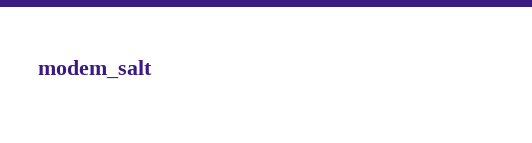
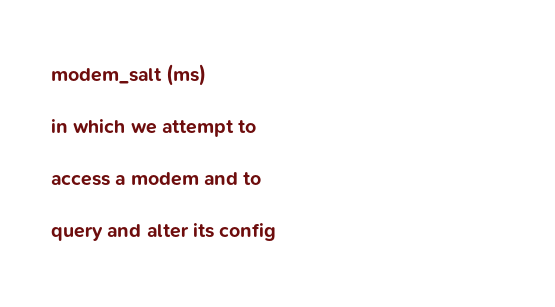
(152, 69) none -> [166,64,207,86] [51,119,257,137] [51,172,262,186] [51,223,277,241] (ms) // in which we attempt to // access a modem and to // query and alter its config

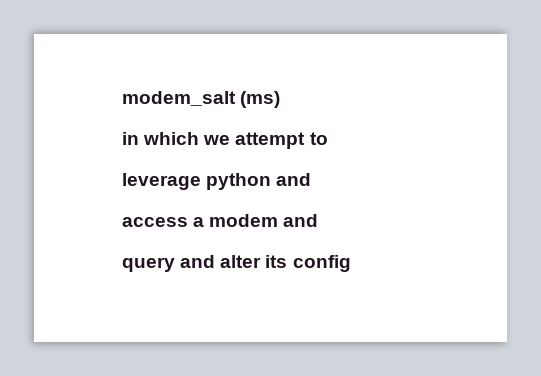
(257, 126) none -> [122,173,312,190] // leverage python and
[243,172,262,185] to -> (319, 220) none

